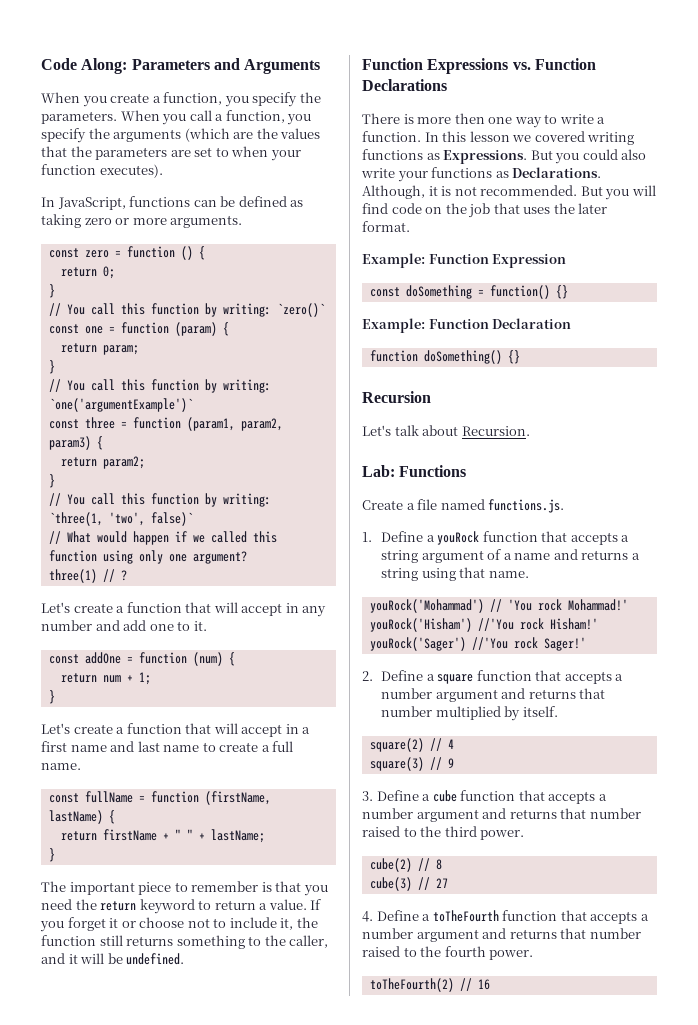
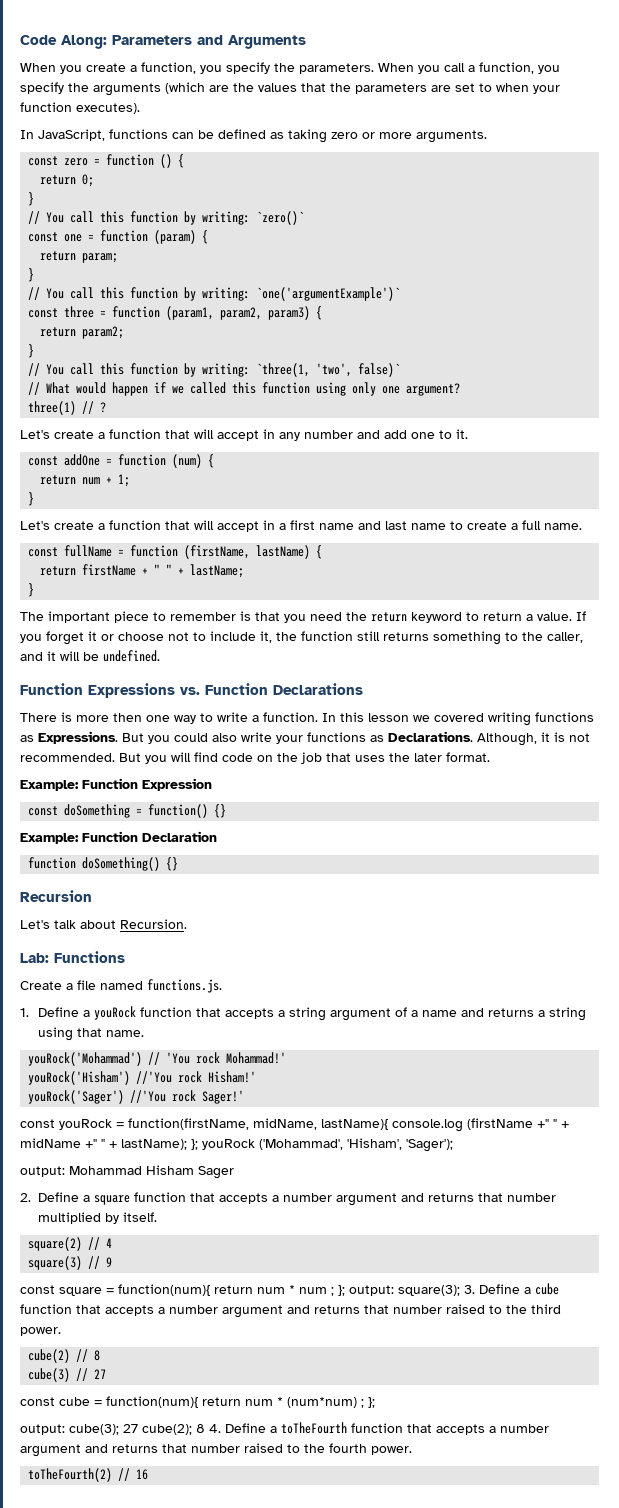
(586, 644) none -> [20,1118,569,1132] [20,1138,453,1152] [20,1165,234,1179] // const youRock = function(firstName, midName, lastName){ console.log (firstName +" " + midName +" " + lastName); }; youRock ('Mohammad', 'Hisham', 'Sager'); // output: Mohammad Hisham Sager
(454, 763) none -> [20,1284,460,1296] const square = function(num){ return num * num ; }; output: square(3);
(448, 883) none -> [20,1396,375,1408] [20,1424,205,1435] const cube = function(num){ return num * (num*num) ; }; // output: cube(3); 27 cube(2); 8

